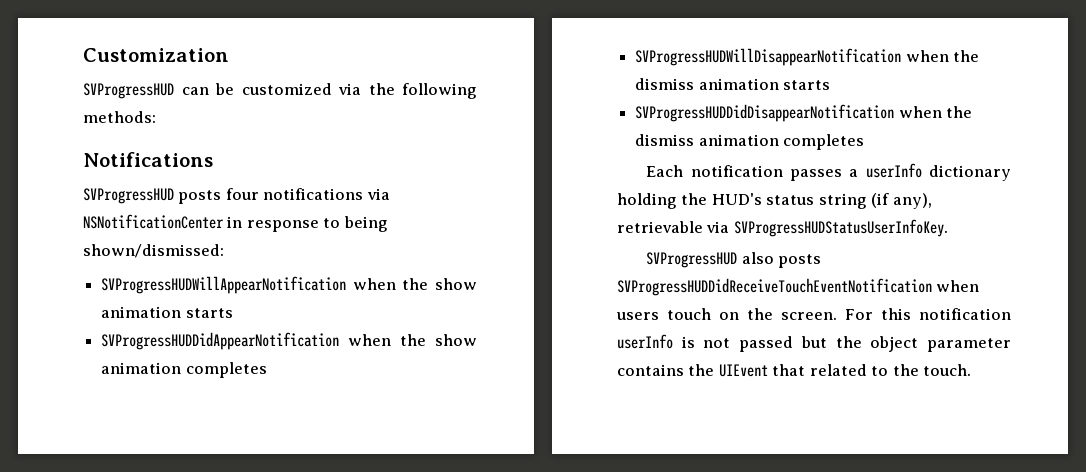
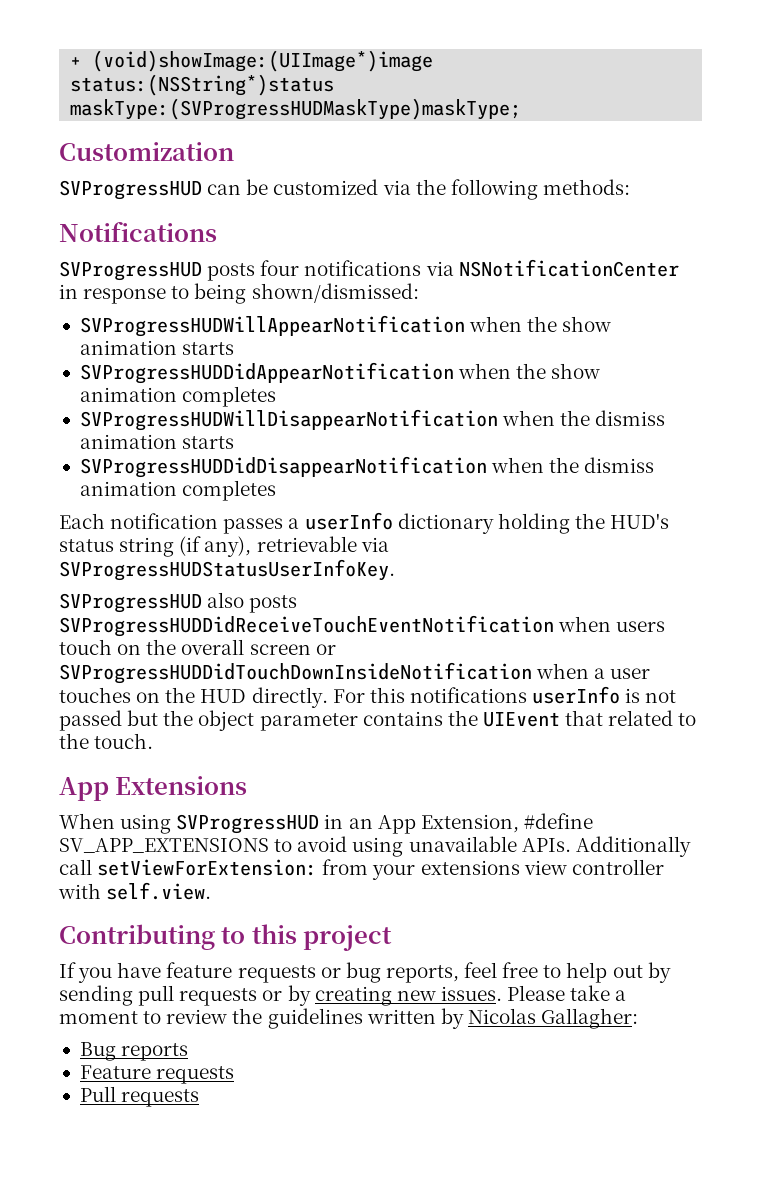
(83, 55) none -> [70,50,434,72] [70,74,335,96] [70,98,522,120] + (void)showImage:(UIImage*)image status:(NSString*)status maskType:(SVProgressHUDMaskType)maskType; //
[781,312,837,320] screen. -> [181,639,336,655] [59,662,651,684] [59,687,328,708] overall screen or SVProgressHUDDidTouchDownInsideNotification when a user touches on the HUD directly.
[919,308,1011,320] notification -> [409,687,527,703] notifications
(972, 370) none -> [59,776,248,801] [59,813,593,834] [59,836,691,857] [59,859,664,880] [58,882,212,900] [59,924,393,951] [59,962,671,983] [59,985,627,1006] [59,1008,639,1029] [79,1042,189,1061] [79,1065,235,1084] [79,1086,200,1107] // App Extensions // When using SVProgressHUD in an App Extension, #define SV_APP_EXTENSIONS to avoid using unavailable APIs. Additionally call setViewForExtension: from your extensions view controller with self.view. // Contributing to this project // If you have feature requests or bug reports, feel free to help out by sending pull requests or by creating new issues. Please take a moment to review the guidelines written by Nicolas Gallagher: // Bug reports // Feature requests // Pull requests

